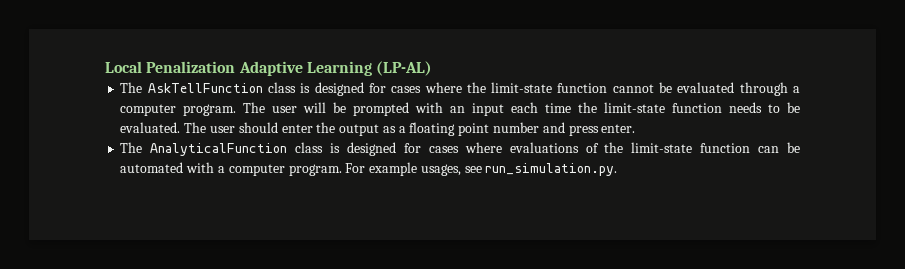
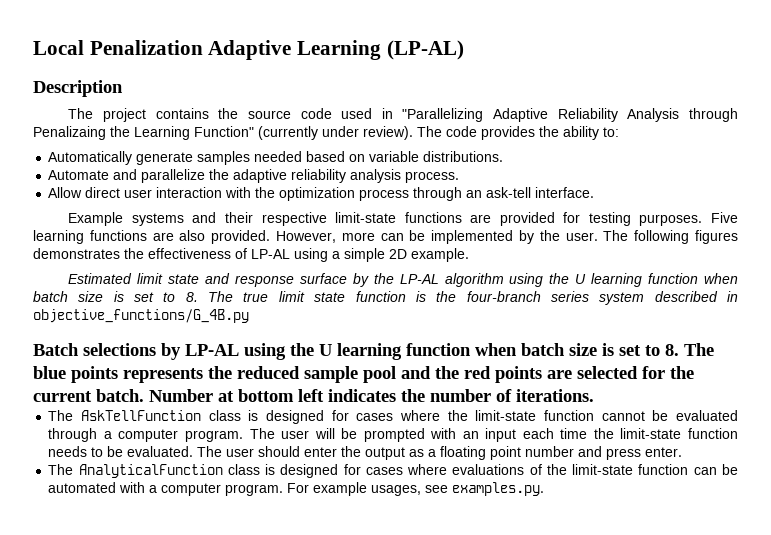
(433, 68) none -> [33,80,123,97] [68,108,738,122] [33,126,619,140] [48,151,504,165] [48,169,460,183] [48,187,595,201] [68,212,739,226] [33,230,738,244] [33,248,469,262] [68,273,738,287] [33,291,739,305] [33,309,249,323] [33,343,714,360] [33,366,694,383] [33,389,594,402] // Description // The project contains the source code used in "Parallelizing Adaptive Reliability Analysis through Penalizaing the Learning Function" (currently under review). The code provides the ability to: // Automatically generate samples needed based on variable distributions. // Automate and parallelize the adaptive reliability analysis process. // Allow direct user interaction with the optimization process through an ask-tell interface. // Example systems and their respective limit-state functions are provided for testing purposes. Five learning functions are also provided. However, more can be implemented by the user. The following figures demonstrates the effectiveness of LP-AL using a simple 2D example. // Estimated limit state and response surface by the LP-AL algorithm using the U learning function when batch size is set to 8. The true limit state function is the four-branch series system described in objective_functions/G_4B.py // Batch selections by LP-AL using the U learning function when batch size is set to 8. The blue points represents the reduced sample pool and the red points are selected for the current batch. Number at bottom left indicates the number of iterations.
[485,163,618,176] run_simulation.py. -> [452,482,545,496] examples.py.

